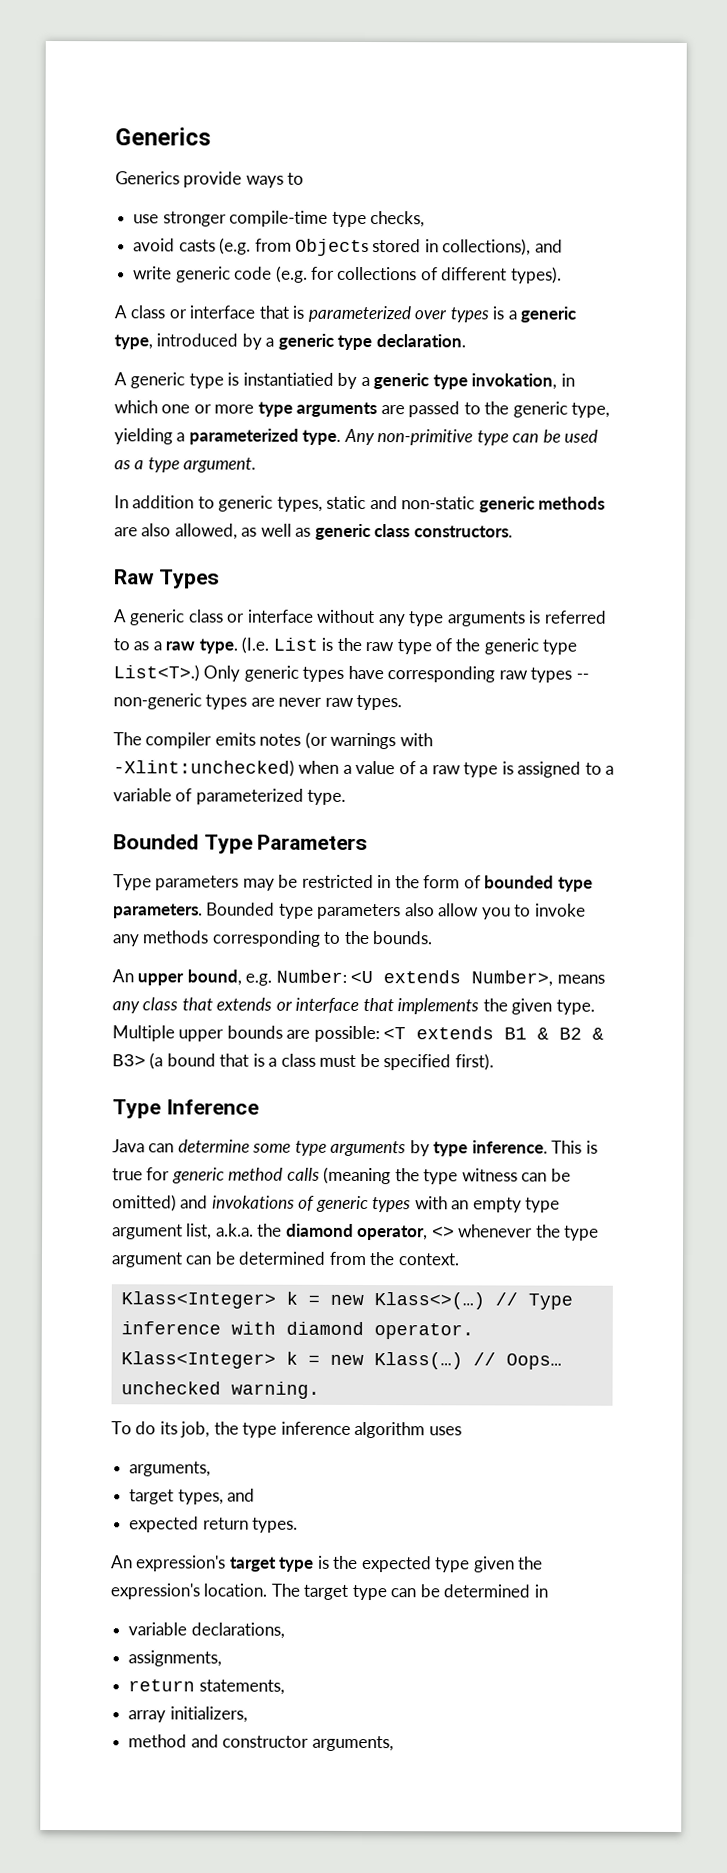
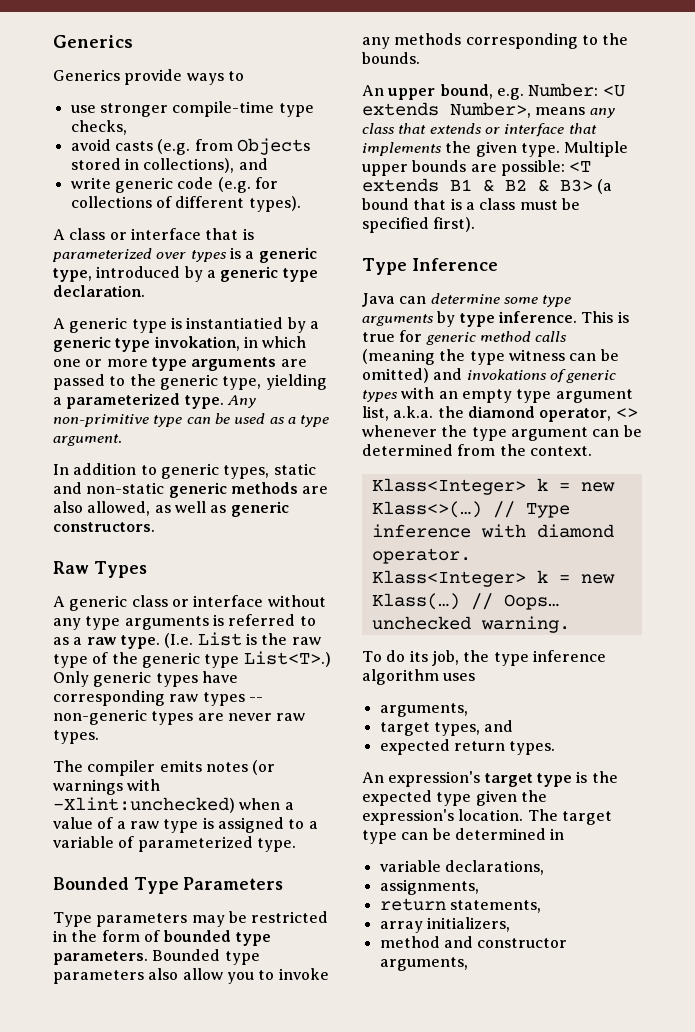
[374,524,411,538] class -> (289, 509) none

